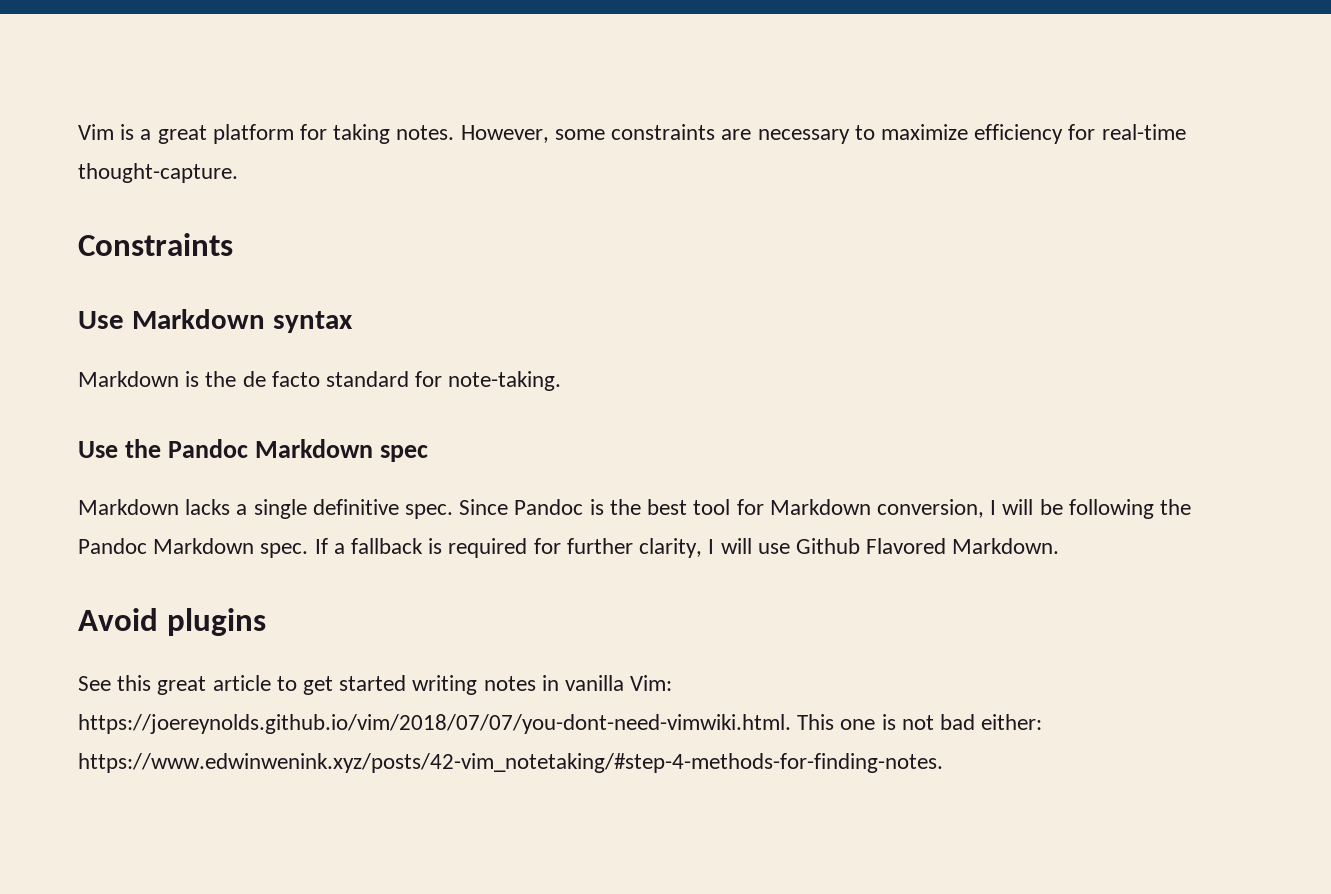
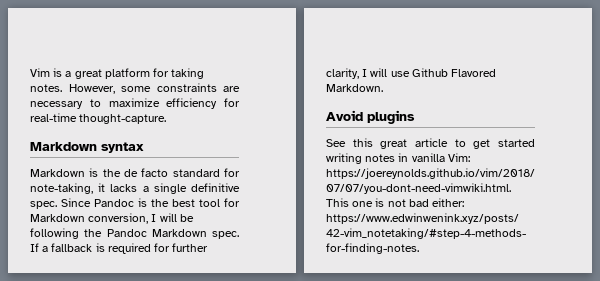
[78,233,233,256] [78,311,124,329] Constraints // Use -> (167, 119) none
[448,371,562,391] [78,439,429,462] [78,499,179,515] note-taking. // Use the Pandoc Markdown spec // Markdown -> [30,183,106,194] note-taking, it

